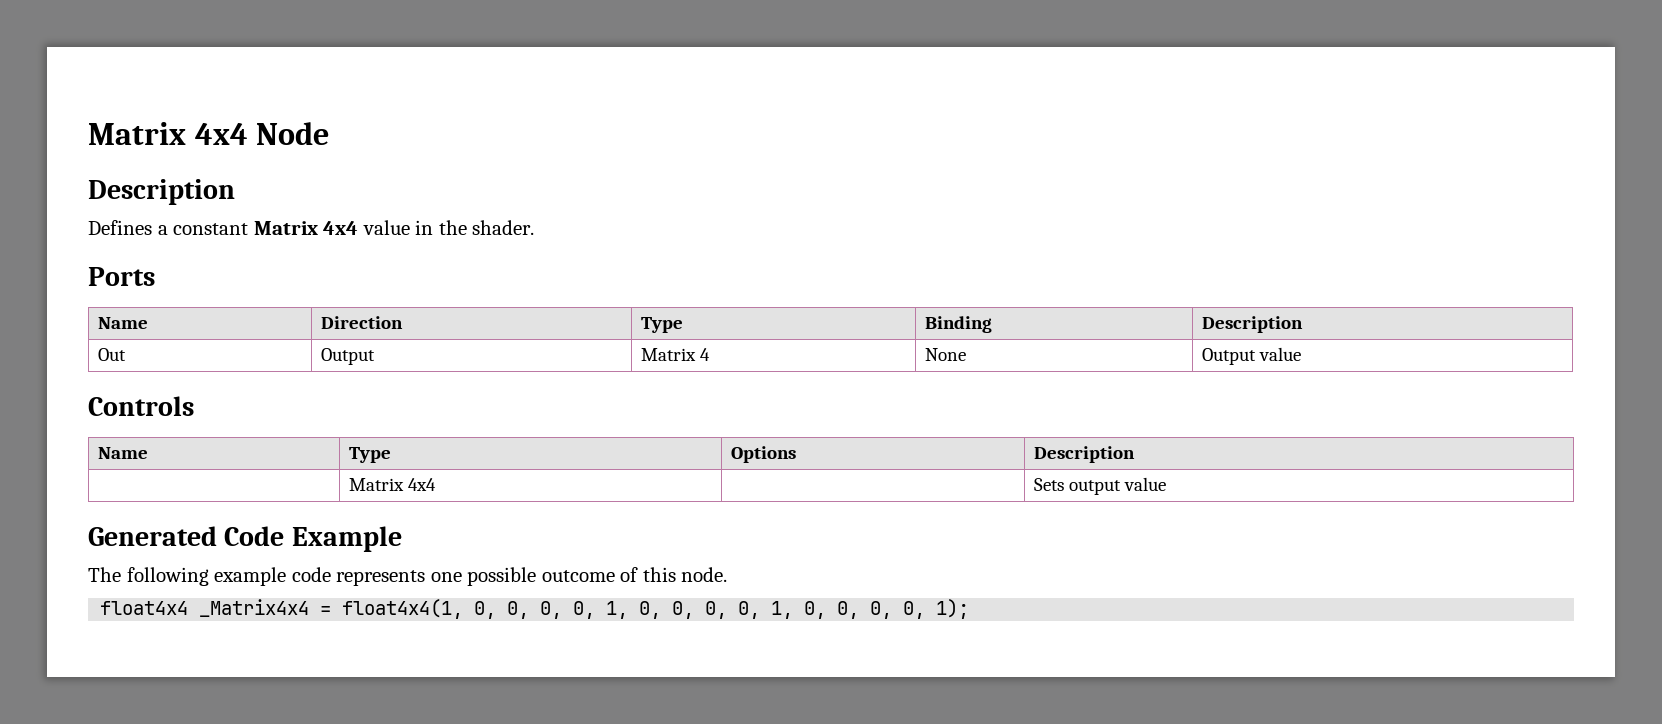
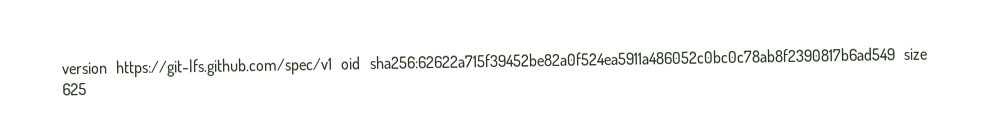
[88,122,330,145] [88,179,235,205] [88,220,535,235] [88,267,155,286] [98,317,149,329] [321,316,404,329] [641,317,684,333] [925,316,993,333] [1202,316,1304,333] [98,348,127,361] [321,348,376,365] [641,348,711,361] [925,348,967,361] [1202,347,1302,365] [88,396,194,416] [98,447,149,459] [349,447,392,463] [731,446,797,463] [1034,446,1136,463] [349,478,437,491] [1034,477,1167,495] [88,526,402,552] [88,567,728,586] [100,599,970,619] Matrix 4x4 Node // Description // Defines a constant Matrix 4x4 value in the shader. // Ports // Name | Direction | Type | Binding | Description // Out | Output | Matrix 4 | None | Output value // Controls // Name | Type | Options | Description // | Matrix 4x4 | | Sets output value // Generated Code Example // The following example code represents one possible outcome of this node. // float4x4 _Matrix4x4 = float4x4(1, 0, 0, 0, 0, 1, 0, 0, 0, 0, 1, 0, 0, 0, 0, 1); -> [61,47,928,78] [62,82,87,96] version https://git-lfs.github.com/spec/v1 oid sha256:62622a715f39452be82a0f524ea5911a486052c0bc0c78ab8f2390817b6ad549 size 625

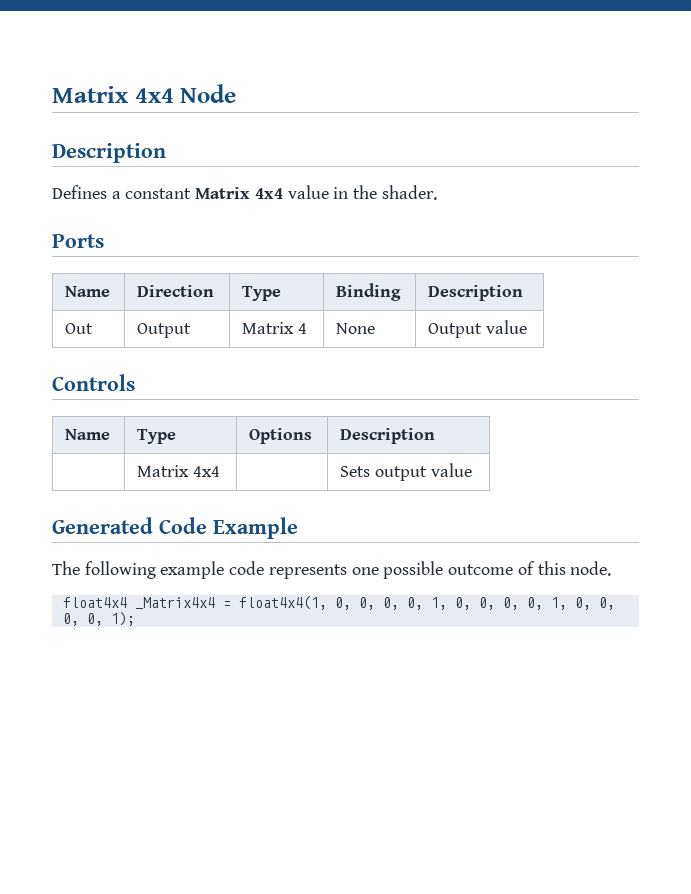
[61,47,928,78] [62,82,87,96] version https://git-lfs.github.com/spec/v1 oid sha256:62622a715f39452be82a0f524ea5911a486052c0bc0c78ab8f2390817b6ad549 size 625 -> [52,84,237,103] [52,143,166,163] [52,185,437,200] [52,234,104,248] [65,286,111,297] [137,285,215,297] [242,286,282,301] [336,283,402,301] [428,285,524,301] [65,323,94,334] [137,323,192,338] [242,322,308,334] [336,323,376,334] [428,320,528,338] [52,374,135,391] [65,429,111,440] [137,429,177,444] [249,428,313,444] [340,428,436,444] [137,465,221,477] [340,463,472,481] [52,517,298,539] [52,561,612,579] [62,596,615,610] [62,612,135,626] Matrix 4x4 Node // Description // Defines a constant Matrix 4x4 value in the shader. // Ports // Name | Direction | Type | Binding | Description // Out | Output | Matrix 4 | None | Output value // Controls // Name | Type | Options | Description // | Matrix 4x4 | | Sets output value // Generated Code Example // The following example code represents one possible outcome of this node. // float4x4 _Matrix4x4 = float4x4(1, 0, 0, 0, 0, 1, 0, 0, 0, 0, 1, 0, 0, 0, 0, 1);

